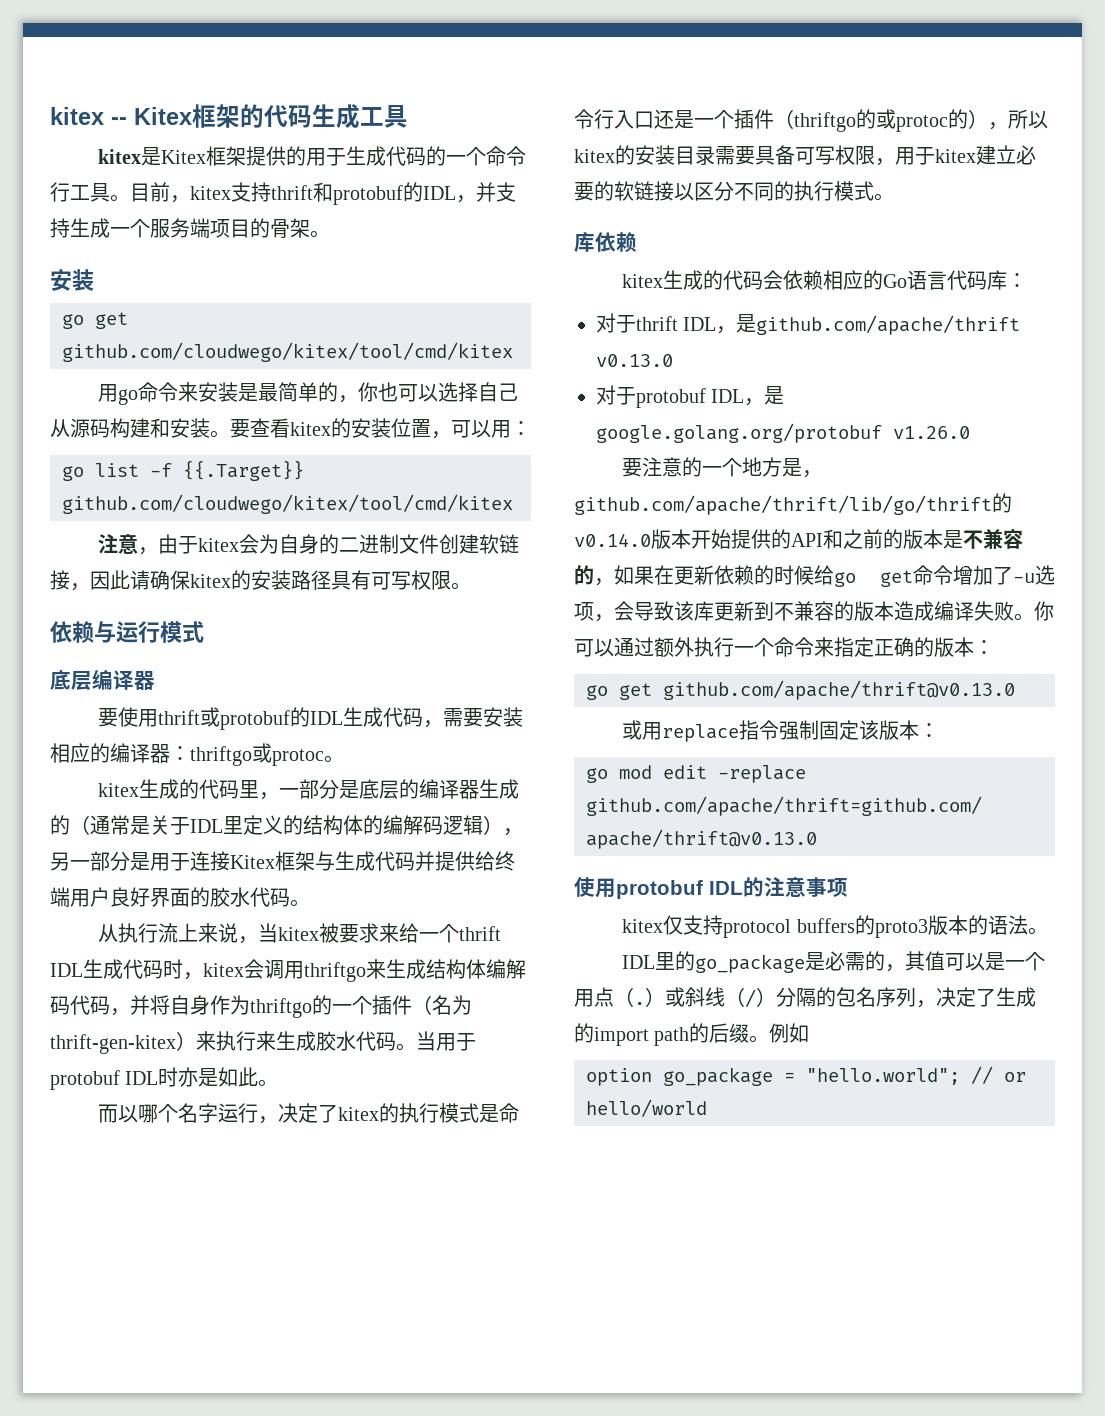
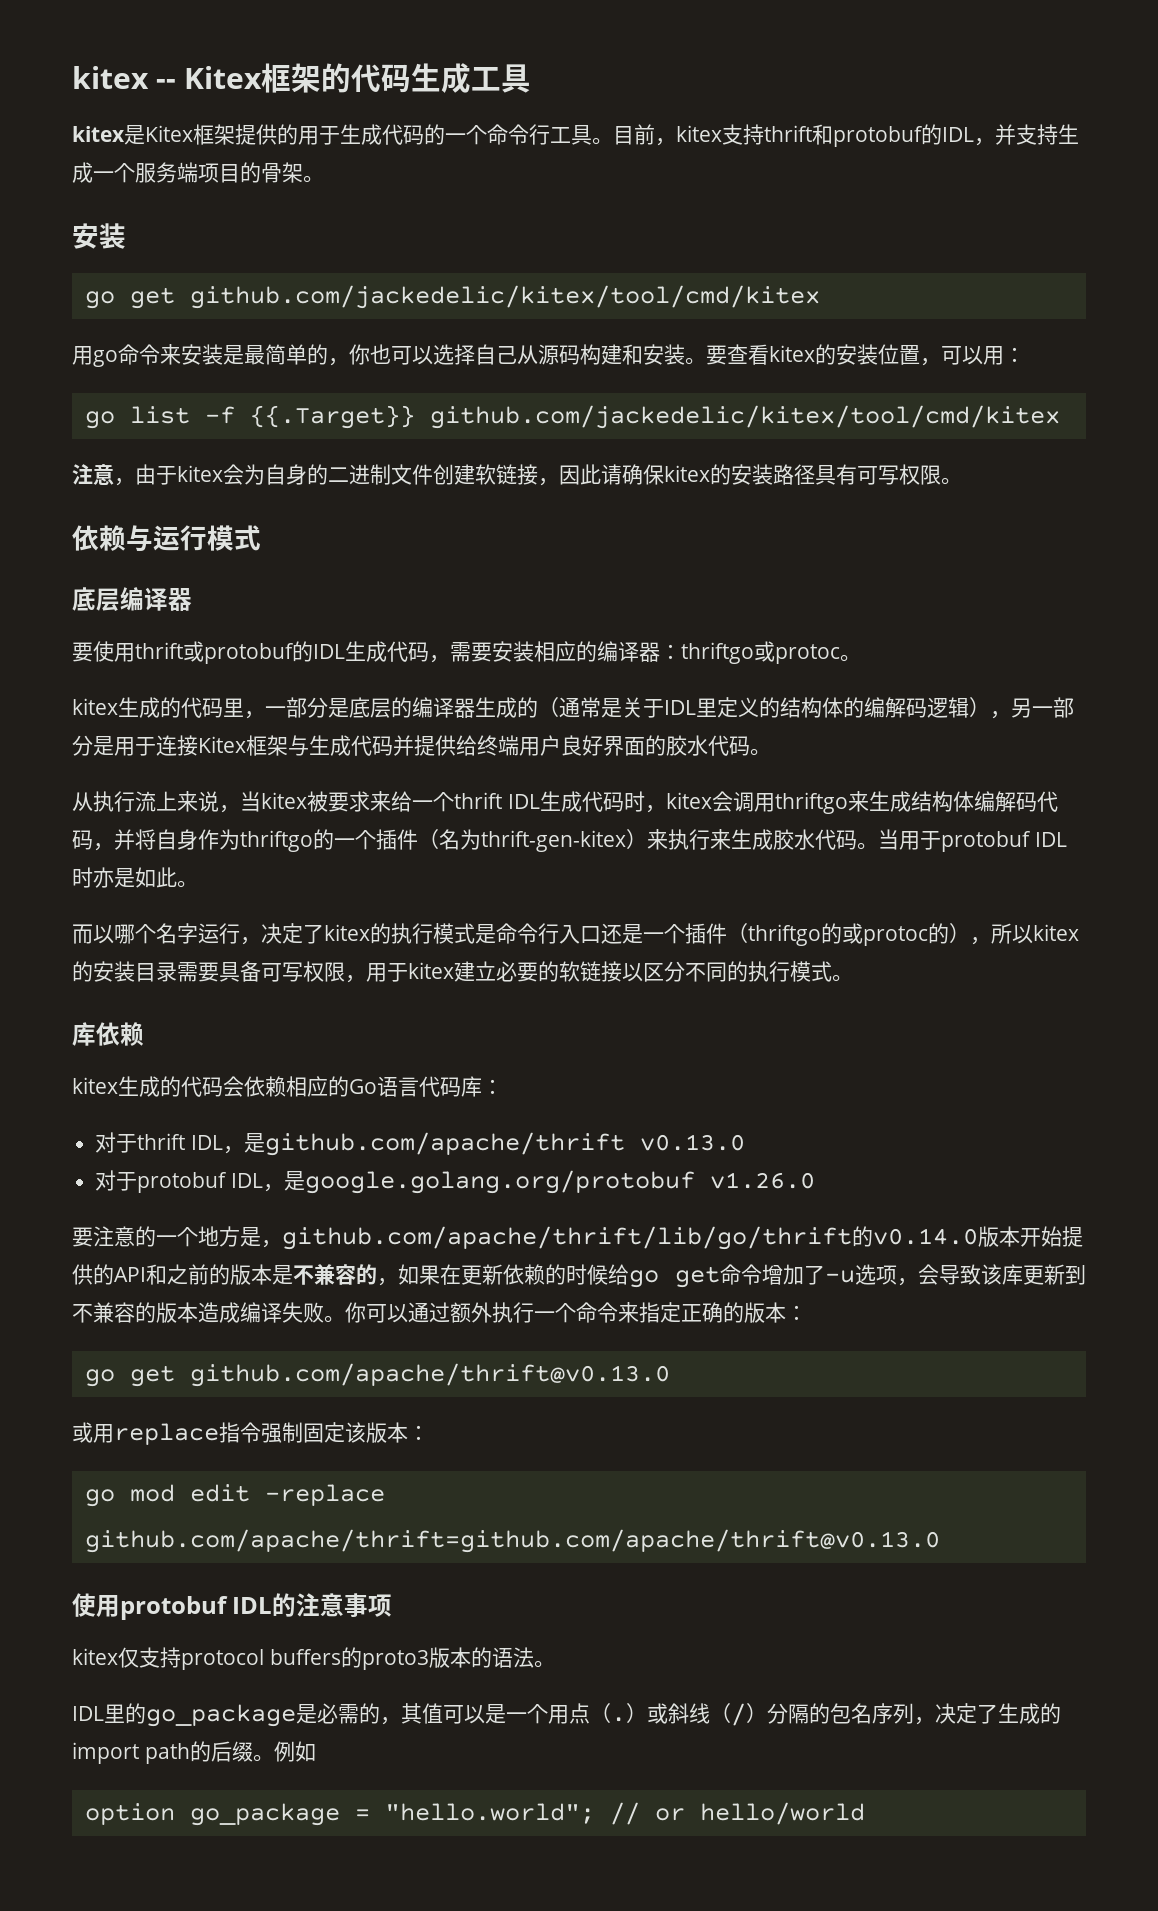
[62,342,513,362] github.com/cloudwego/kitex/tool/cmd/kitex -> [189,285,820,309] github.com/jackedelic/kitex/tool/cmd/kitex
[62,494,513,514] github.com/cloudwego/kitex/tool/cmd/kitex -> [429,405,1060,429] github.com/jackedelic/kitex/tool/cmd/kitex

